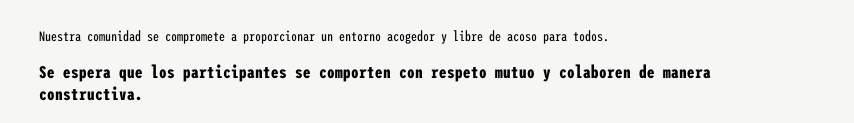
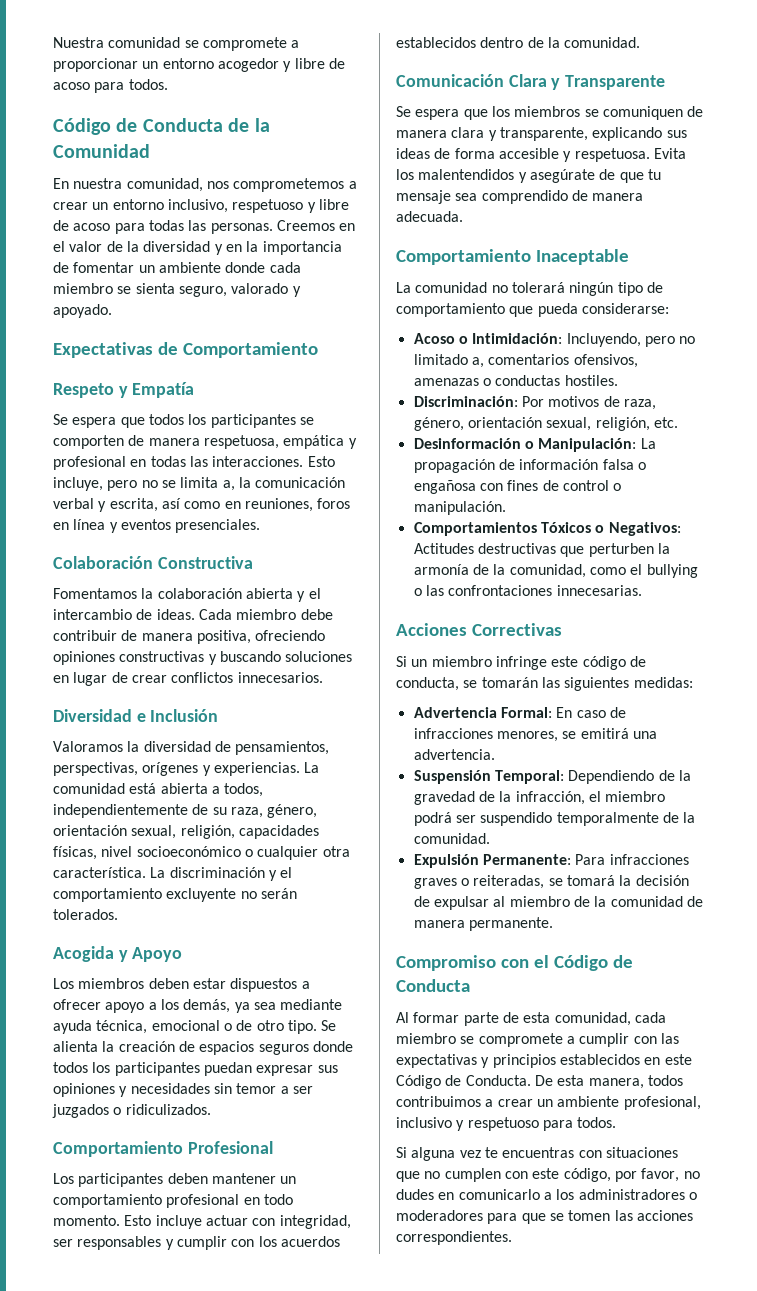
[39,64,711,82] [39,86,143,101] Se espera que los participantes se comporten con respeto mutuo y colaboren de manera constructiva. -> [53,118,270,135] [53,144,150,158] [53,178,357,192] [53,199,349,213] [53,220,356,234] [53,241,342,255] [53,262,301,273] [53,283,301,297] [53,304,112,318] [53,342,318,358] [53,382,195,398] [53,414,314,428] [53,435,357,449] [53,456,335,470] [53,477,346,491] [53,498,351,512] [53,519,261,533] [53,556,253,569] [53,588,321,602] [53,609,333,620] [53,630,326,644] [53,651,353,665] [53,672,323,686] [53,709,219,722] [53,741,330,755] [53,762,320,776] [53,783,264,797] [53,804,318,818] [53,825,319,839] [53,846,350,860] [53,867,293,881] [53,888,297,902] [53,909,118,920] [53,946,183,962] [53,978,310,992] [53,999,343,1013] [53,1020,337,1034] [53,1041,353,1055] [53,1062,338,1076] [53,1083,313,1097] [52,1104,211,1118] [53,1141,273,1157] [53,1173,297,1187] [53,1194,293,1208] [53,1215,351,1229] [53,1236,340,1250] [396,37,641,48] [396,74,666,90] [396,106,704,120] [396,127,687,141] [396,148,686,162] [396,169,661,183] [396,190,644,204] [396,211,463,222] [396,249,629,265] [396,282,663,296] [396,303,669,317] [413,333,696,347] [413,354,638,368] [413,375,618,386] [413,396,656,410] [413,417,678,431] [413,438,656,452] [413,459,646,473] [413,480,622,494] [413,501,506,515] [413,522,681,536] [413,543,670,557] [413,564,698,578] [413,585,642,596] [396,623,562,636] [396,656,646,670] [396,677,693,691] [413,707,626,718] [413,728,657,742] [413,749,495,760] [413,770,691,784] [413,791,666,805] [413,812,696,826] [413,833,490,844] [413,854,689,868] [413,875,689,889] [413,896,703,910] [413,917,553,931] [396,955,633,971] [396,979,470,992] [396,1012,666,1026] [396,1033,679,1047] [396,1054,692,1068] [396,1075,683,1089] [396,1096,701,1110] [396,1117,617,1131] [396,1147,678,1161] [396,1168,700,1182] [396,1189,697,1200] [396,1210,693,1224] [396,1231,512,1245] Código de Conducta de la Comunidad // En nuestra comunidad, nos comprometemos a crear un entorno inclusivo, respetuoso y libre de acoso para todas las personas. Creemos en el valor de la diversidad y en la importancia de fomentar un ambiente donde cada miembro se sienta seguro, valorado y apoyado. // Expectativas de Comportamiento // Respeto y Empatía // Se espera que todos los participantes se comporten de manera respetuosa, empática y profesional en todas las interacciones. Esto incluye, pero no se limita a, la comunicación verbal y escrita, así como en reuniones, foros en línea y eventos presenciales. // Colaboración Constructiva // Fomentamos la colaboración abierta y el intercambio de ideas. Cada miembro debe contribuir de manera positiva, ofreciendo opiniones constructivas y buscando soluciones en lugar de crear conflictos innecesarios. // Diversidad e Inclusión // Valoramos la diversidad de pensamientos, perspectivas, orígenes y experiencias. La comunidad está abierta a todos, independientemente de su raza, género, orientación sexual, religión, capacidades físicas, nivel socioeconómico o cualquier otra característica. La discriminación y el comportamiento excluyente no serán tolerados. // Acogida y Apoyo // Los miembros deben estar dispuestos a ofrecer apoyo a los demás, ya sea mediante ayuda técnica, emocional o de otro tipo. Se alienta la creación de espacios seguros donde todos los participantes puedan expresar sus opiniones y necesidades sin temor a ser juzgados o ridiculizados. // Comportamiento Profesional // Los participantes deben mantener un comportamiento profesional en todo momento. Esto incluye actuar con integridad, ser responsables y cumplir con los acuerdos establecidos dentro de la comunidad. // Comunicación Clara y Transparente // Se espera que los miembros se comuniquen de manera clara y transparente, explicando sus ideas de forma accesible y respetuosa. Evita los malentendidos y asegúrate de que tu mensaje sea comprendido de manera adecuada. // Comportamiento Inaceptable // La comunidad no tolerará ningún tipo de comportamiento que pueda considerarse: // Acoso o Intimidación: Incluyendo, pero no limitado a, comentarios ofensivos, amenazas o conductas hostiles. // Discriminación: Por motivos de raza, género, orientación sexual, religión, etc. // Desinformación o Manipulación: La propagación de información falsa o engañosa con fines de control o manipulación. // Comportamientos Tóxicos o Negativos: Actitudes destructivas que perturben la armonía de la comunidad, como el bullying o las confrontaciones innecesarias. // Acciones Correctivas // Si un miembro infringe este código de conducta, se tomarán las siguientes medidas: // Advertencia Formal: En caso de infracciones menores, se emitirá una advertencia. // Suspensión Temporal: Dependiendo de la gravedad de la infracción, el miembro podrá ser suspendido temporalmente de la comunidad. // Expulsión Permanente: Para infracciones graves o reiteradas, se tomará la decisión de expulsar al miembro de la comunidad de manera permanente. // Compromiso con el Código de Conducta // Al formar parte de esta comunidad, cada miembro se compromete a cumplir con las expectativas y principios establecidos en este Código de Conducta. De esta manera, todos contribuimos a crear un ambiente profesional, inclusivo y respetuoso para todos. // Si alguna vez te encuentras con situaciones que no cumplen con este código, por favor, no dudes en comunicarlo a los administradores o moderadores para que se tomen las acciones correspondientes.

